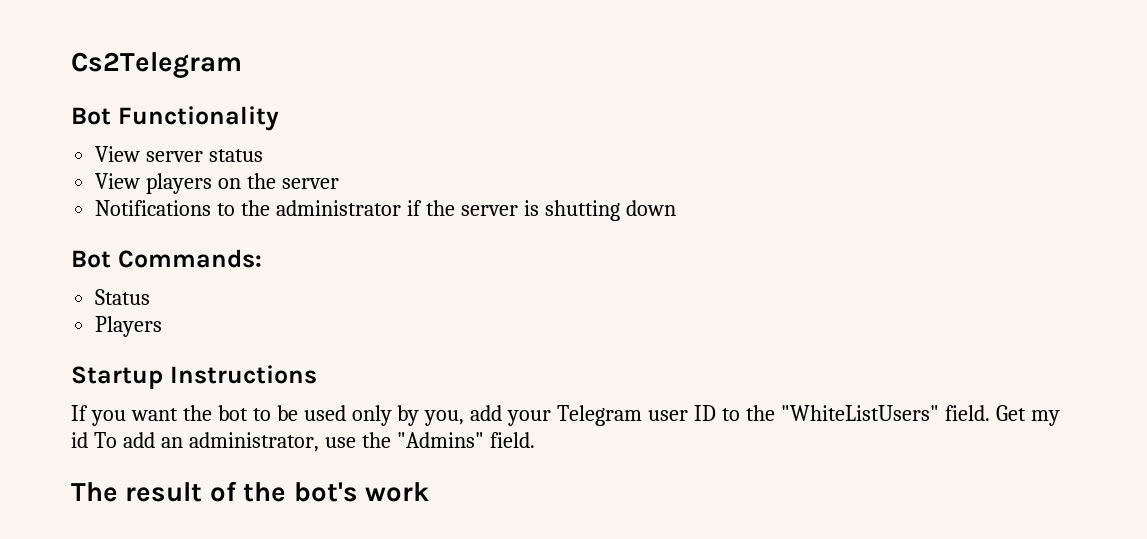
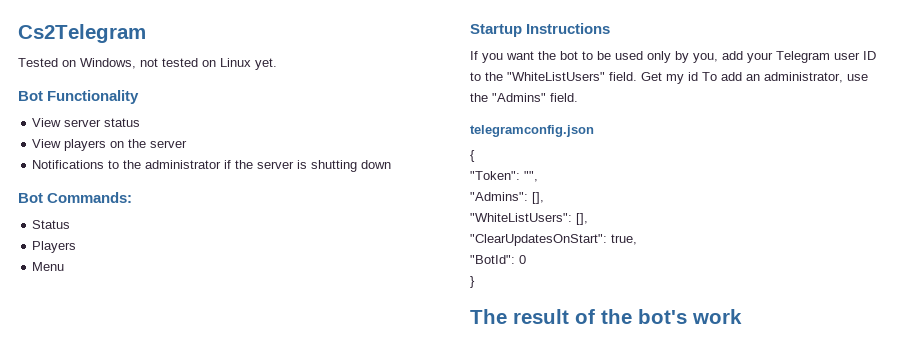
(242, 65) none -> [18,58,277,70] // Tested on Windows, not tested on Linux yet.
(163, 326) none -> [32,262,65,271] // Menu
(535, 440) none -> [470,125,594,137] [470,150,475,162] [470,171,538,182] [470,192,544,204] [470,213,588,225] [470,234,637,246] [470,255,526,264] [470,276,475,288] // telegramconfig.json // { // "Token": "", // "Admins": [], // "WhiteListUsers": [], // "ClearUpdatesOnStart": true, // "BotId": 0 // }

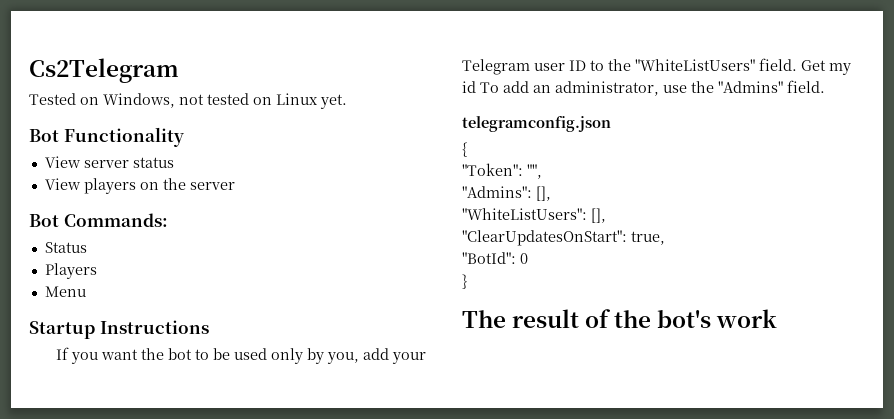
[32,160,392,172] // Notifications to the administrator if the server is shutting down -> (235, 186) none

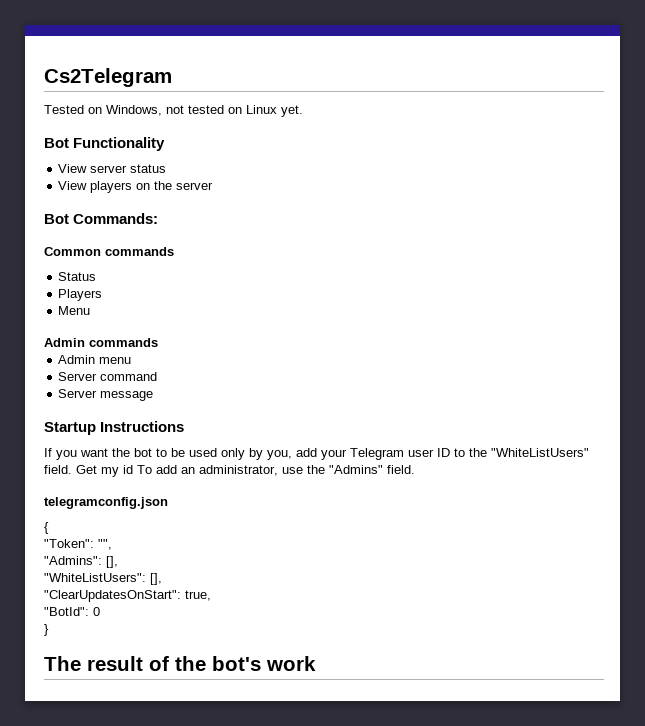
(168, 220) none -> [44,247,174,256] // Common commands
(86, 291) none -> [44,338,158,347] [58,355,132,364] [58,372,158,381] [58,389,154,401] // Admin commands // Admin menu // Server command // Server message

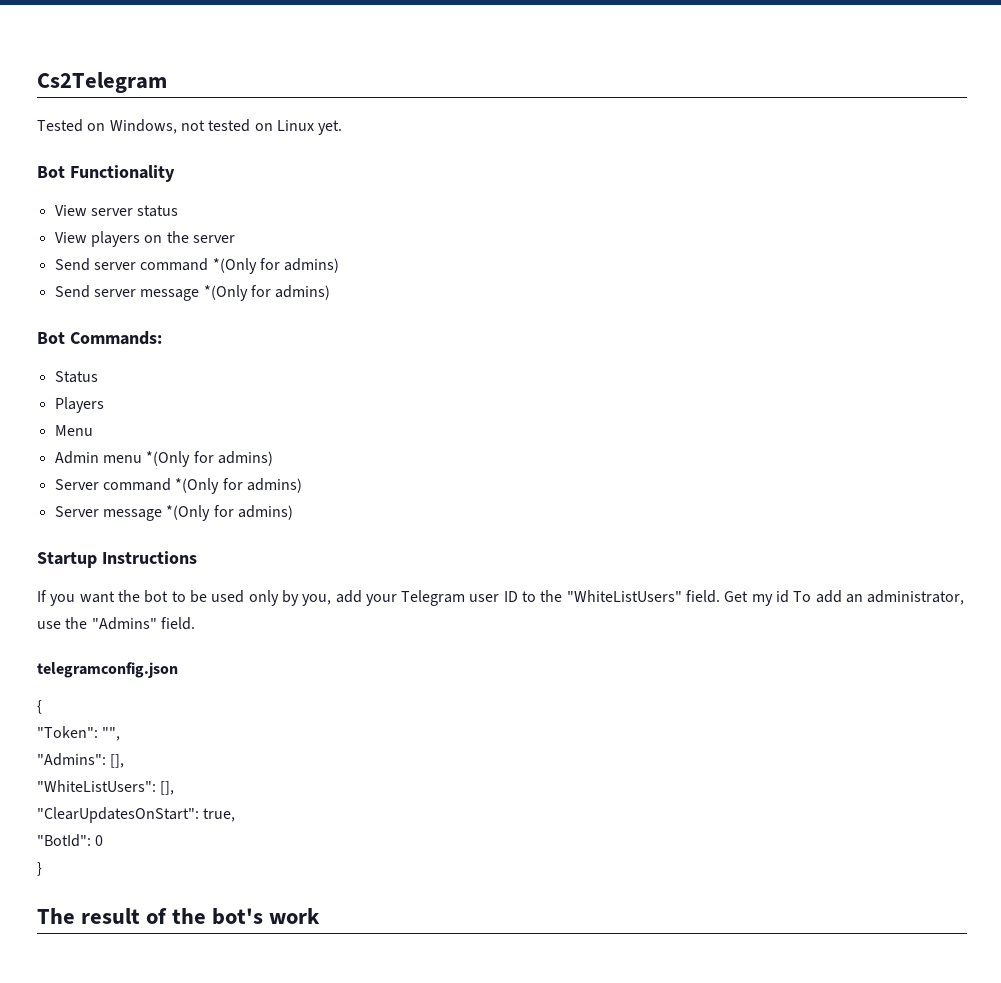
(214, 186) none -> [54,258,340,274] [54,285,331,301] // Send server command *(Only for admins) // Send server message *(Only for admins)
[44,247,174,256] // Common commands -> (162, 338) none
[44,338,158,347] // Admin commands -> (93, 430) none
(132, 360) none -> [146,451,273,467] *(Only for admins)
(158, 376) none -> [175,478,302,494] *(Only for admins)
(154, 396) none -> [166,505,293,521] *(Only for admins)

